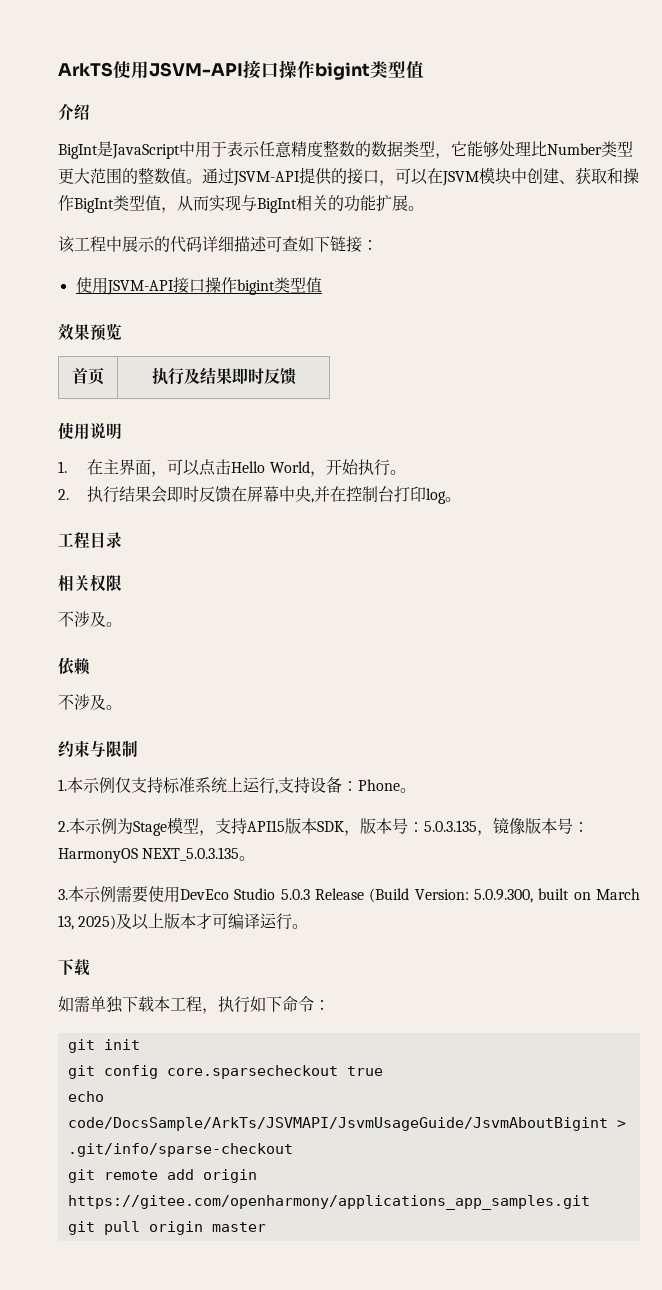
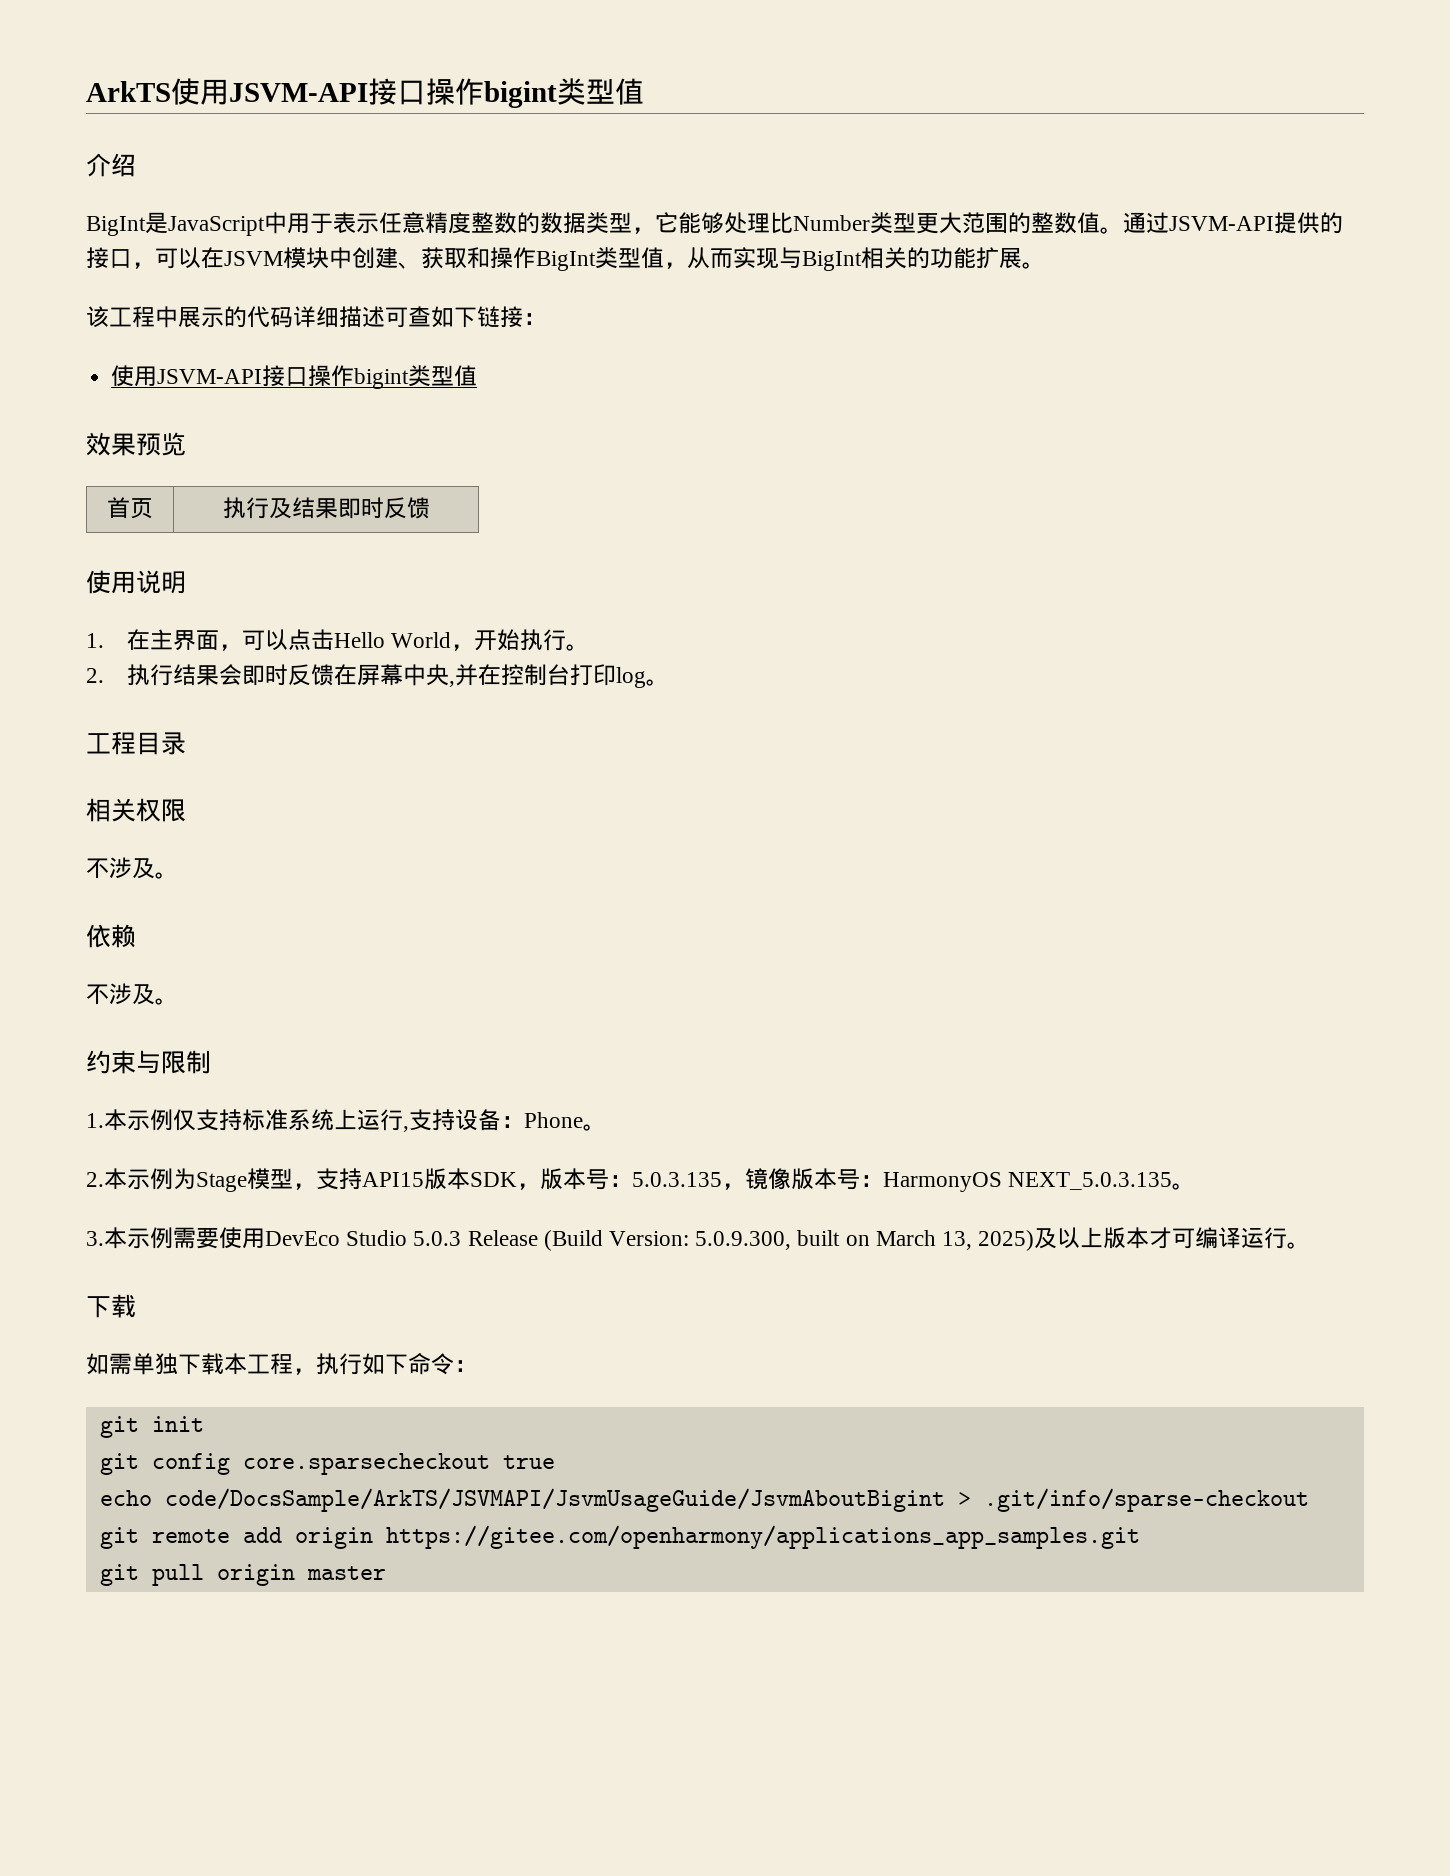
[67,1117,608,1131] code/DocsSample/ArkTs/JSVMAPI/JsvmUsageGuide/JsvmAboutBigint -> [164,1488,945,1512] code/DocsSample/ArkTS/JSVMAPI/JsvmUsageGuide/JsvmAboutBigint

